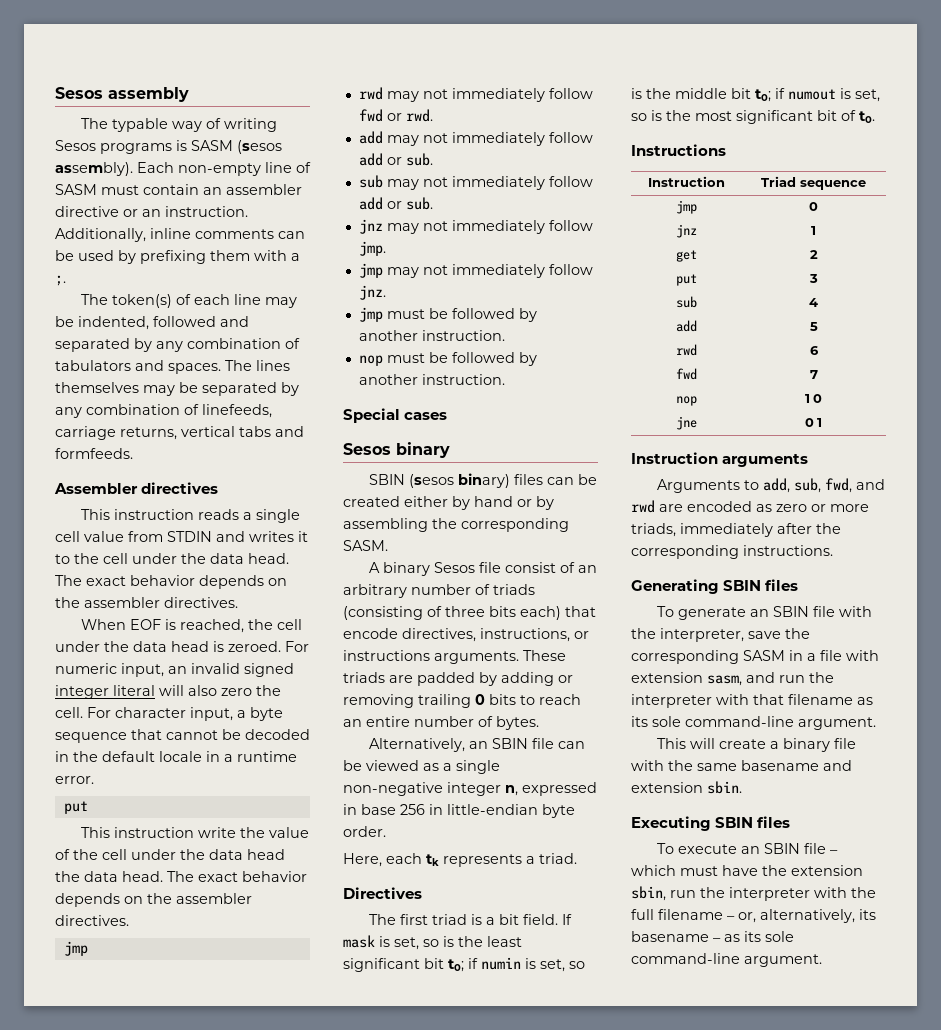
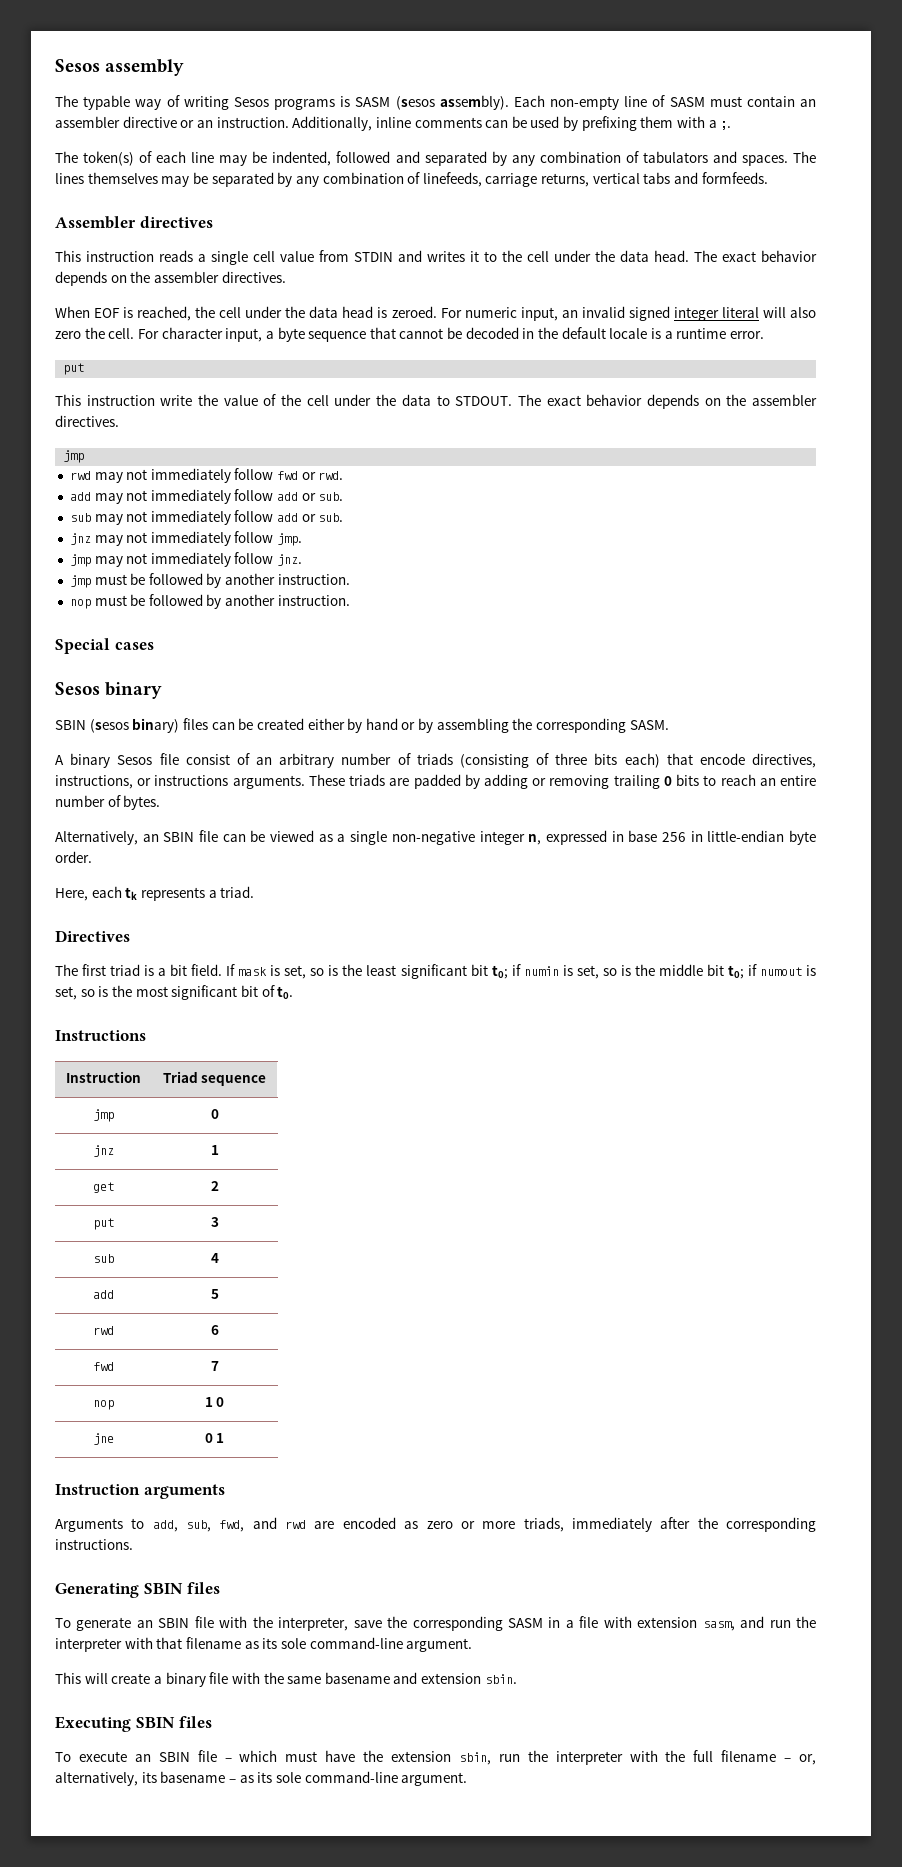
[206,751,220,762] in -> [650,328,661,339] is
[247,849,285,860] [55,871,163,882] head the data head. -> [436,395,513,406] to STDOUT.

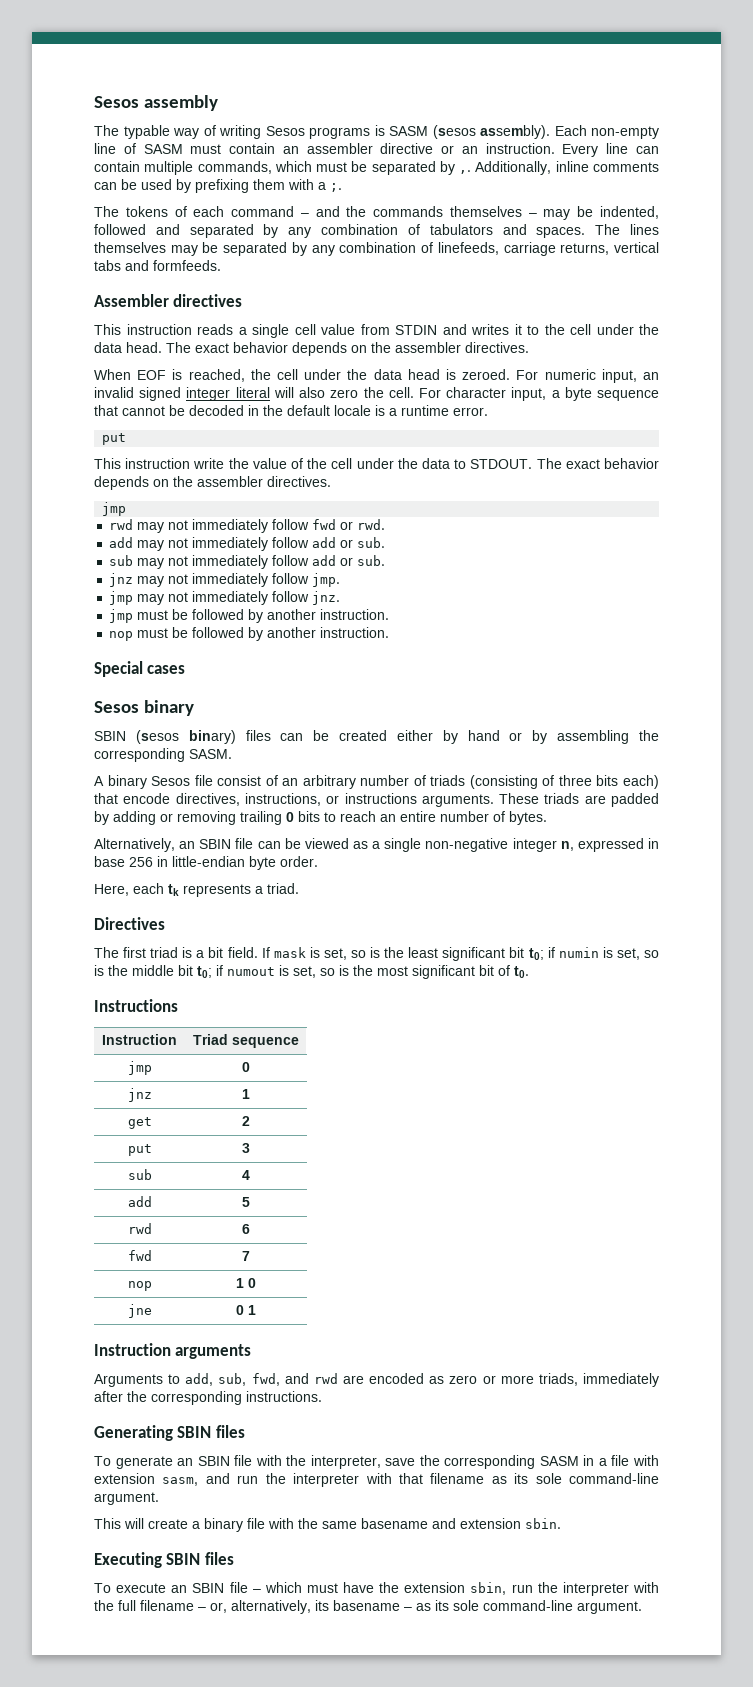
(289, 122) none -> [562,143,659,157] [94,161,472,175] Every line can contain multiple commands, which must be separated by ,.
[83,151,135,166] token(s) -> [125,206,168,217] tokens
[191,152,215,163] line -> [231,206,537,217] command – and the commands themselves –

